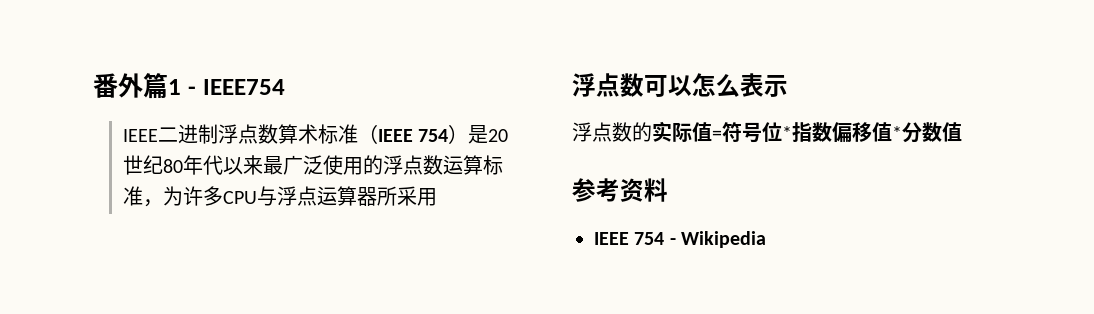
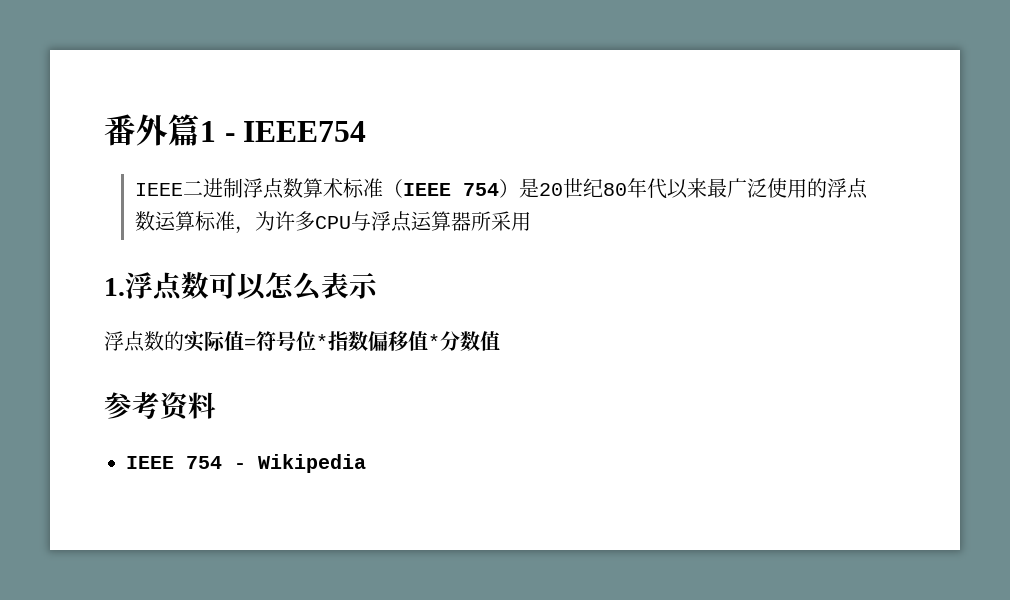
(437, 197) none -> [104,278,125,296] 1.

